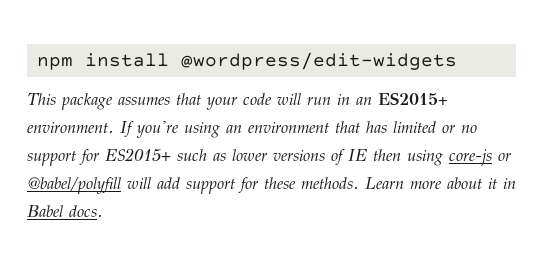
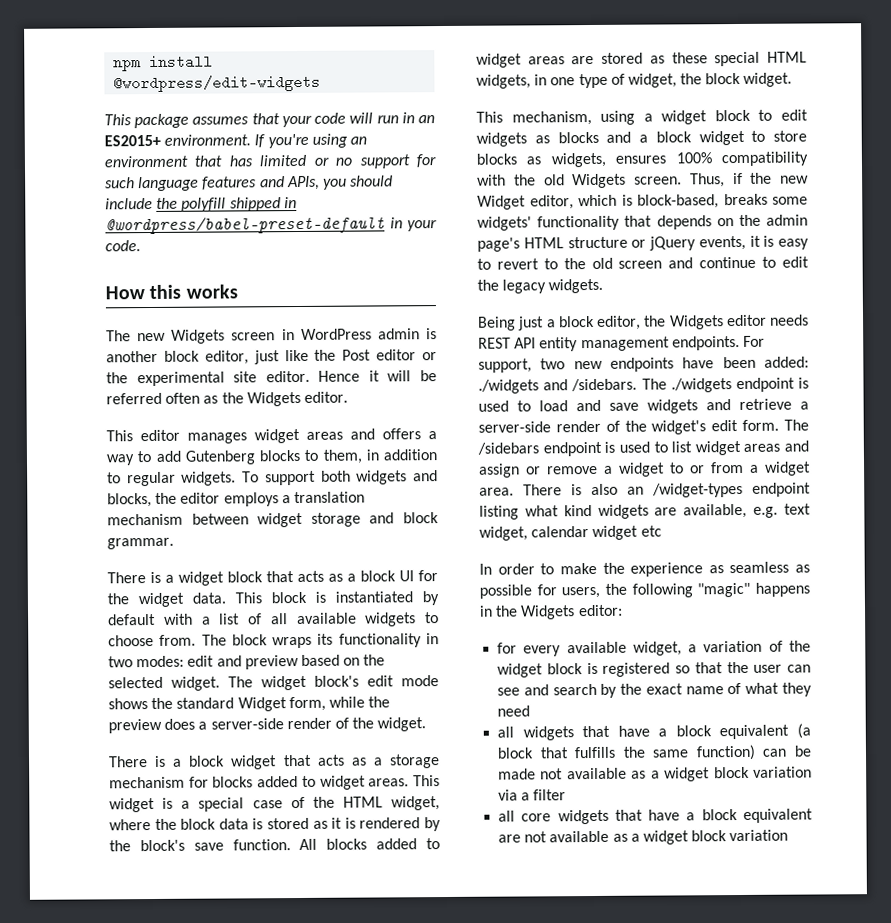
[105,148,512,166] [27,177,516,194] [27,205,103,217] ES2015+ such as lower versions of IE then using core-js or @babel/polyfill will add support for these methods. Learn more about it in Babel docs. -> [105,175,394,192] [105,197,297,212] [105,216,437,235] [105,240,141,252] [105,284,238,300] [106,328,437,344] [106,349,437,365] [106,370,437,387] [106,391,348,407] [106,428,437,444] [106,449,437,466] [107,470,439,487] [107,491,365,508] [107,512,439,528] [107,537,174,550] [107,570,438,586] [107,591,439,608] [108,612,439,627] [108,633,439,649] [108,654,386,670] [108,675,439,691] [108,696,391,712] [108,717,427,734] [108,754,440,770] [109,775,440,790] [109,796,440,813] [109,817,441,832] [109,838,440,852] [476,51,807,68] [476,72,793,89] [476,109,808,126] [476,130,807,147] [476,151,808,168] [477,172,809,189] [477,193,808,210] [477,214,808,231] [477,235,809,252] [477,256,809,270] [477,278,604,294] [478,314,809,331] [478,335,765,352] [478,356,809,373] [478,377,809,394] [478,398,809,414] [478,419,809,435] [477,440,809,457] [479,461,811,478] [479,482,811,498] [479,503,811,520] [479,525,662,541] [479,561,810,577] [479,582,810,599] [479,604,623,620] [497,640,811,657] [497,661,811,678] [497,682,812,698] [497,705,531,717] [497,723,811,741] [497,744,812,761] [498,766,812,782] [498,789,567,801] [498,808,813,825] [498,829,789,845] such language features and APIs, you should include the polyfill shipped in @wordpress/babel-preset-default in your code. // How this works // The new Widgets screen in WordPress admin is another block editor, just like the Post editor or the experimental site editor. Hence it will be referred often as the Widgets editor. // This editor manages widget areas and offers a way to add Gutenberg blocks to them, in addition to regular widgets. To support both widgets and blocks, the editor employs a translation mechanism between widget storage and block grammar. // There is a widget block that acts as a block UI for the widget data. This block is instantiated by default with a list of all available widgets to choose from. The block wraps its functionality in two modes: edit and preview based on the selected widget. The widget block's edit mode shows the standard Widget form, while the preview does a server-side render of the widget. // There is a block widget that acts as a storage mechanism for blocks added to widget areas. This widget is a special case of the HTML widget, where the block data is stored as it is rendered by the block's save function. All blocks added to widget areas are stored as these special HTML widgets, in one type of widget, the block widget. // This mechanism, using a widget block to edit widgets as blocks and a block widget to store blocks as widgets, ensures 100% compatibility with the old Widgets screen. Thus, if the new Widget editor, which is block-based, breaks some widgets' functionality that depends on the admin page's HTML structure or jQuery events, it is easy to revert to the old screen and continue to edit the legacy widgets. // Being just a block editor, the Widgets editor needs REST API entity management endpoints. For support, two new endpoints have been added: ./widgets and /sidebars. The ./widgets endpoint is used to load and save widgets and retrieve a server-side render of the widget's edit form. The /sidebars endpoint is used to list widget areas and assign or remove a widget to or from a widget area. There is also an /widget-types endpoint listing what kind widgets are available, e.g. text widget, calendar widget etc // In order to make the experience as seamless as possible for users, the following "magic" happens in the Widgets editor: // for every available widget, a variation of the widget block is registered so that the user can see and search by the exact name of what they need // all widgets that have a block equivalent (a block that fulfills the same function) can be made not available as a widget block variation via a filter // all core widgets that have a block equivalent are not available as a widget block variation

